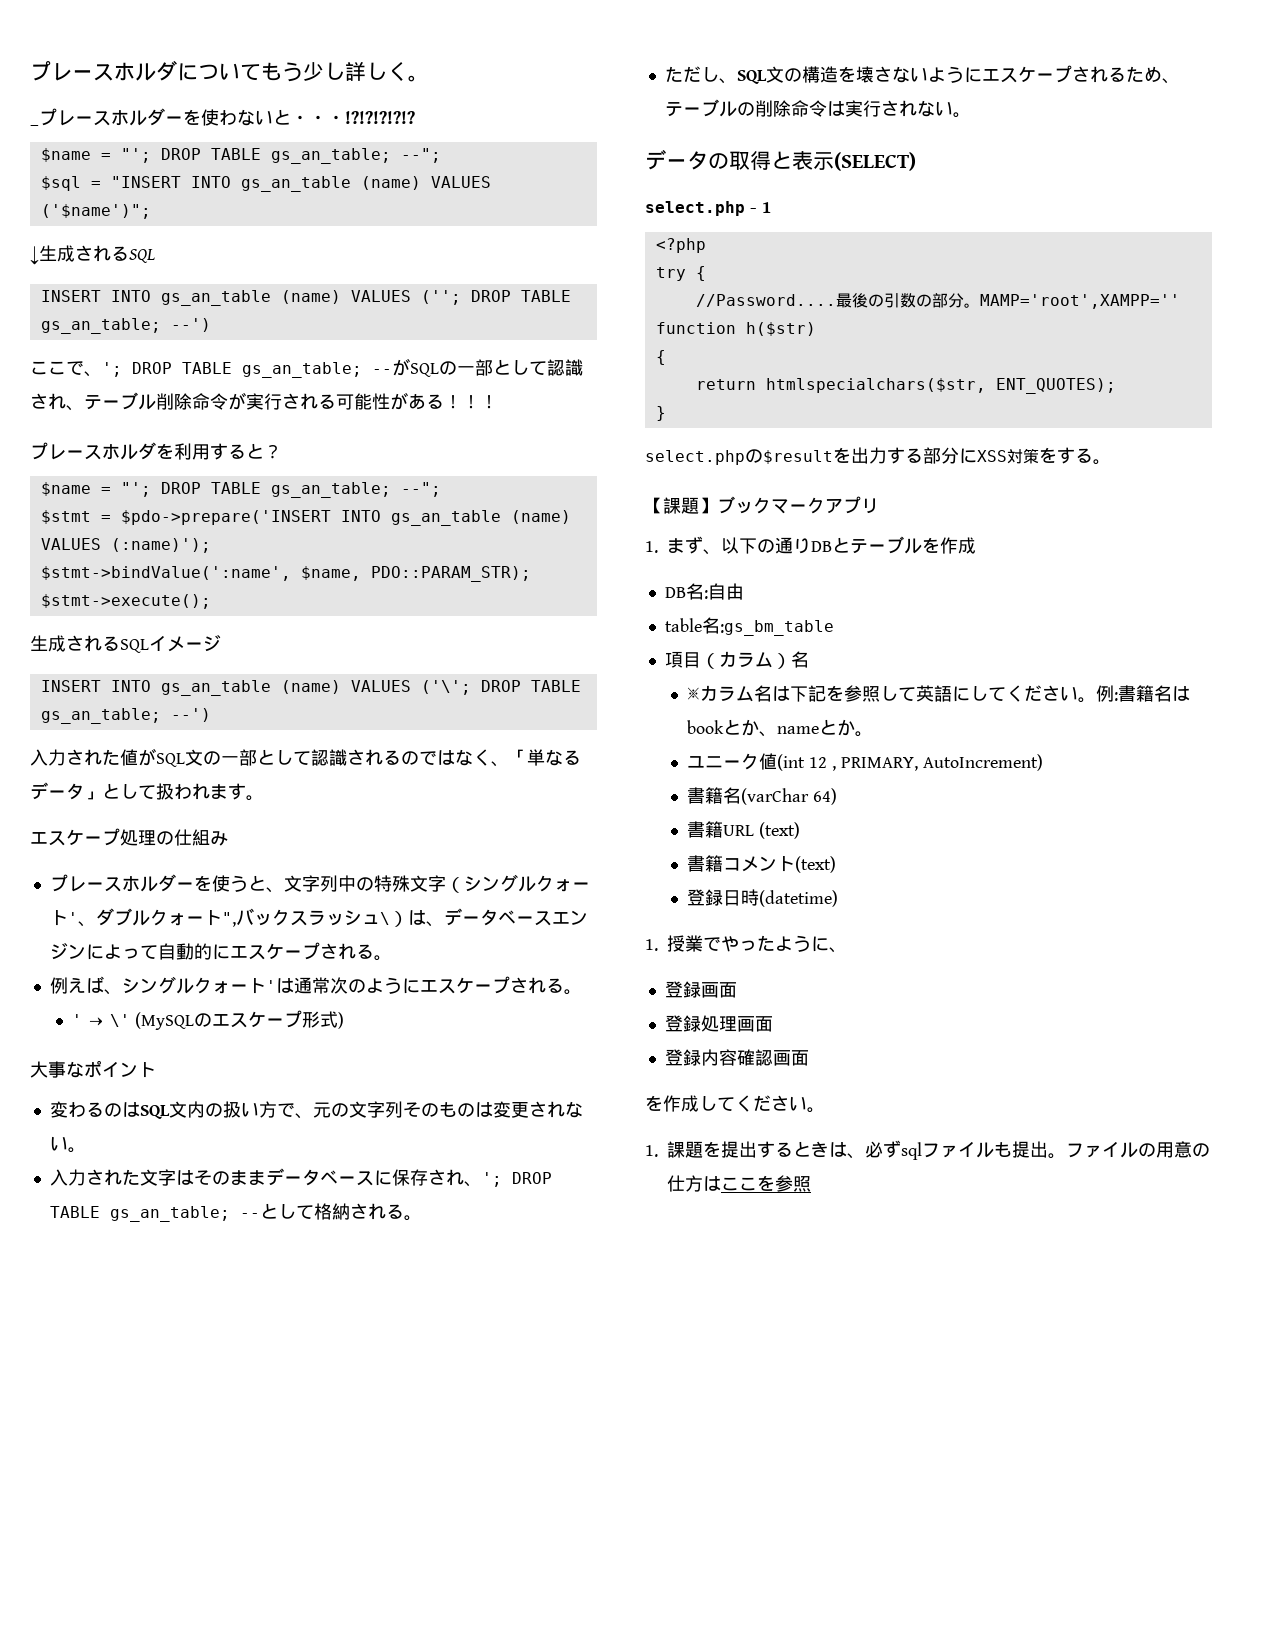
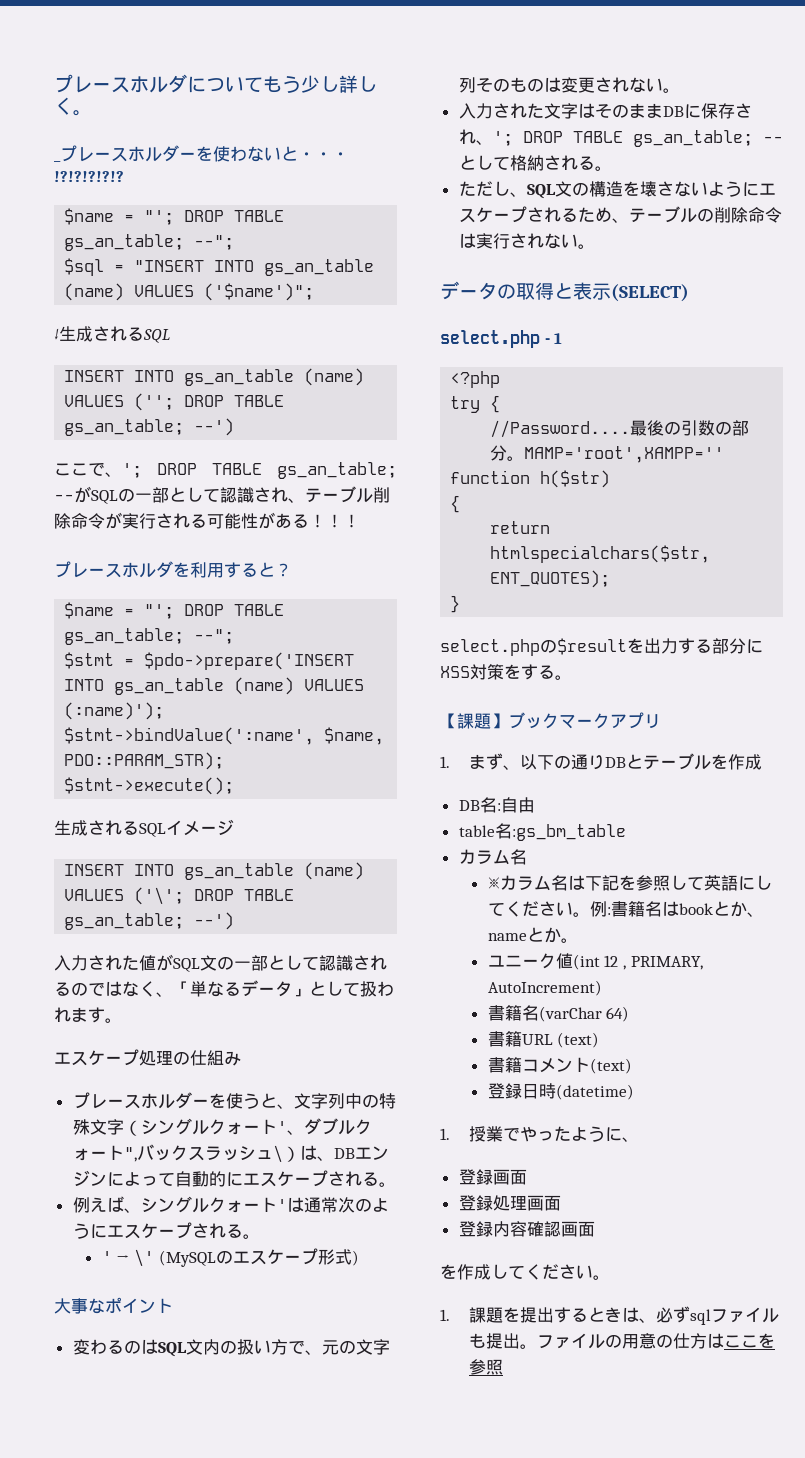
[443,908,552,926] データベース -> [333,1148,355,1159] DB
[265,1168,374,1186] データベース -> [662,106,684,117] DB
[664,651,791,669] 項目（カラム） -> [458,849,510,865] カラム

